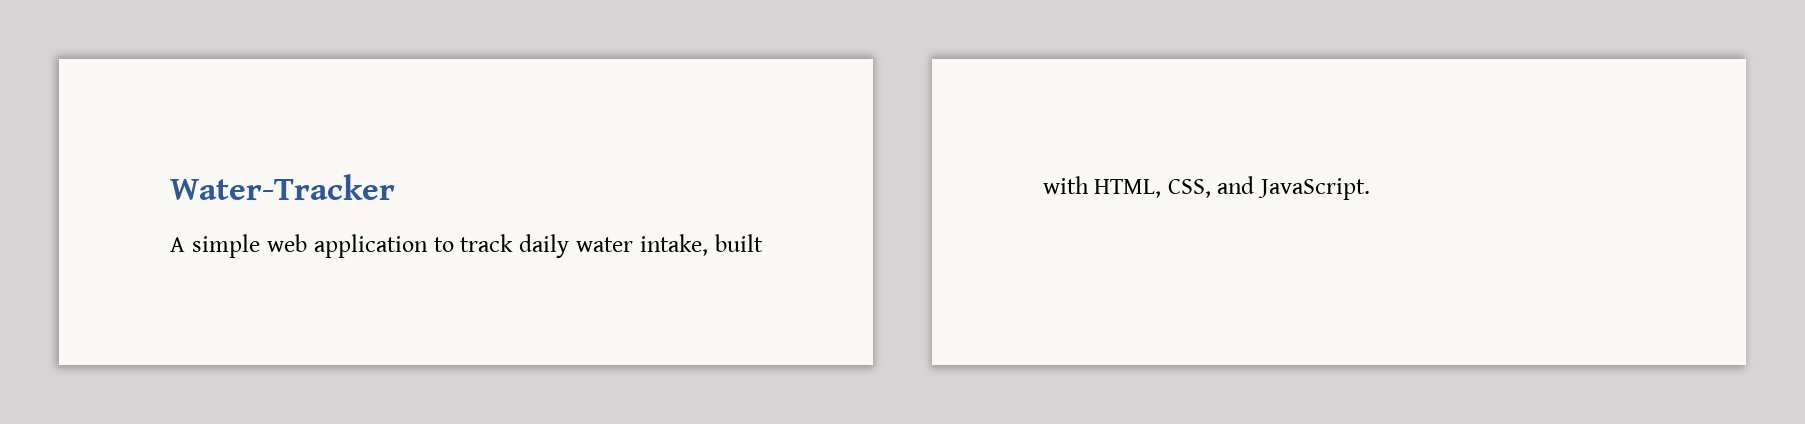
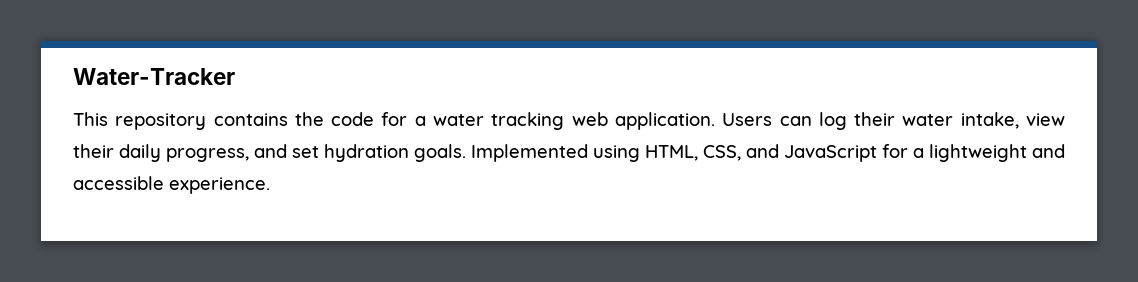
[170,234,763,258] [1043,176,1370,200] A simple web application to track daily water intake, built with HTML, CSS, and JavaScript. -> [73,112,1065,130] [73,144,1065,162] [73,176,270,194] This repository contains the code for a water tracking web application. Users can log their water intake, view their daily progress, and set hydration goals. Implemented using HTML, CSS, and JavaScript for a lightweight and accessible experience.

